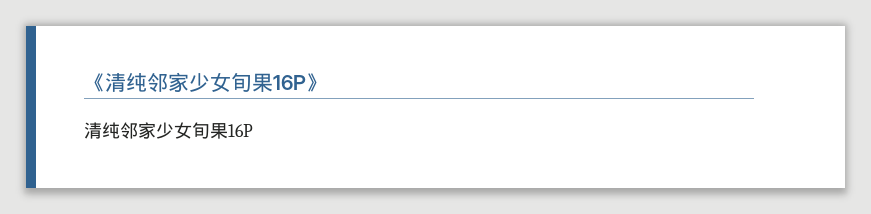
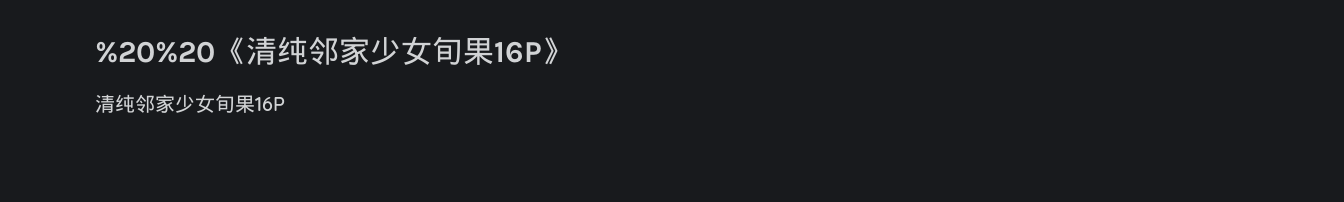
(84, 82) none -> [95,41,215,63] %20%20

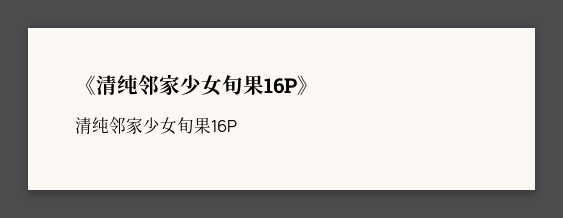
[95,41,215,63] %20%20 -> (75, 85) none

